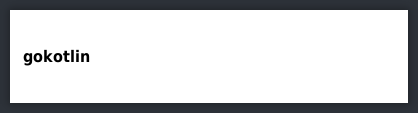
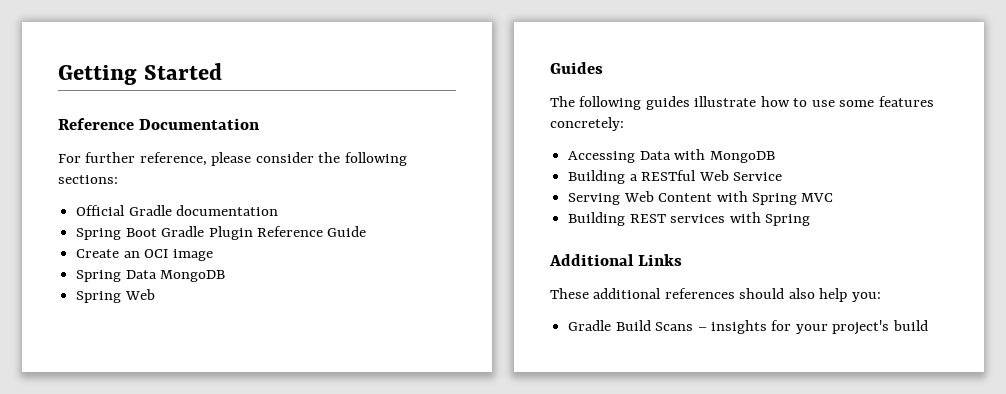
[23,49,90,66] gokotlin -> [58,63,223,85] [58,118,261,130] [58,152,407,166] [58,175,118,184] [76,205,279,216] [76,226,367,240] [76,249,213,261] [76,270,226,282] [76,289,155,303] [550,62,603,74] [550,96,934,110] [550,117,624,131] [568,149,775,163] [568,170,782,184] [568,191,834,205] [568,212,810,226] [549,254,683,266] [550,288,881,302] [568,320,928,335] Getting Started // Reference Documentation // For further reference, please consider the following sections: // Official Gradle documentation // Spring Boot Gradle Plugin Reference Guide // Create an OCI image // Spring Data MongoDB // Spring Web // Guides // The following guides illustrate how to use some features concretely: // Accessing Data with MongoDB // Building a RESTful Web Service // Serving Web Content with Spring MVC // Building REST services with Spring // Additional Links // These additional references should also help you: // Gradle Build Scans – insights for your project's build

